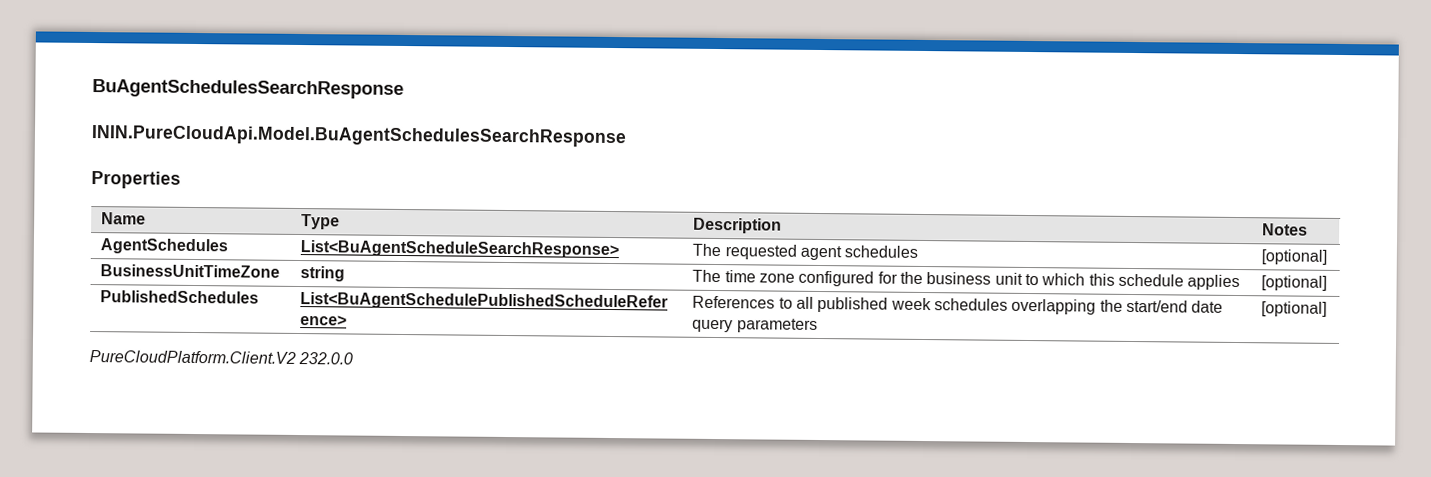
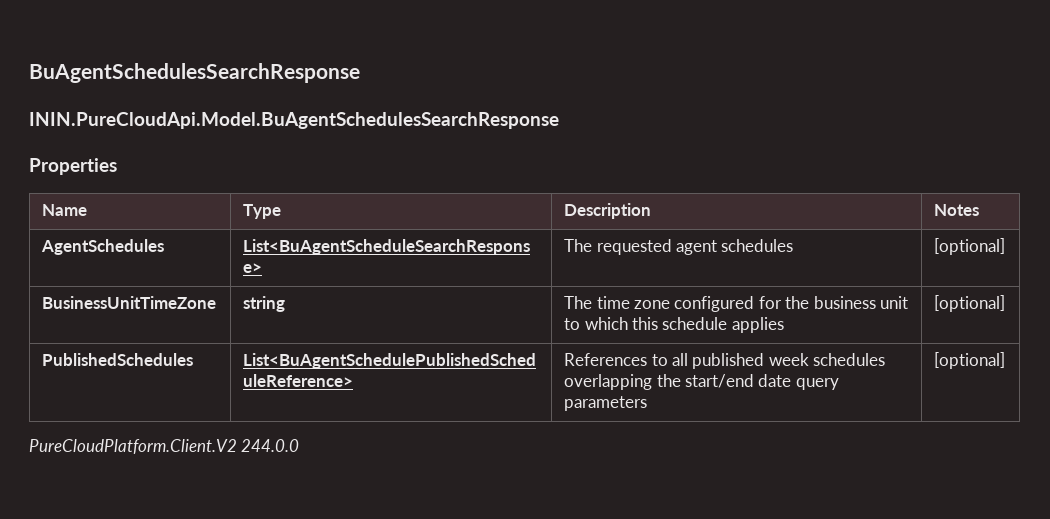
[298,352,354,365] 232.0.0 -> [241,439,300,452] 244.0.0

